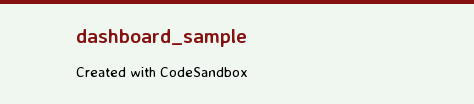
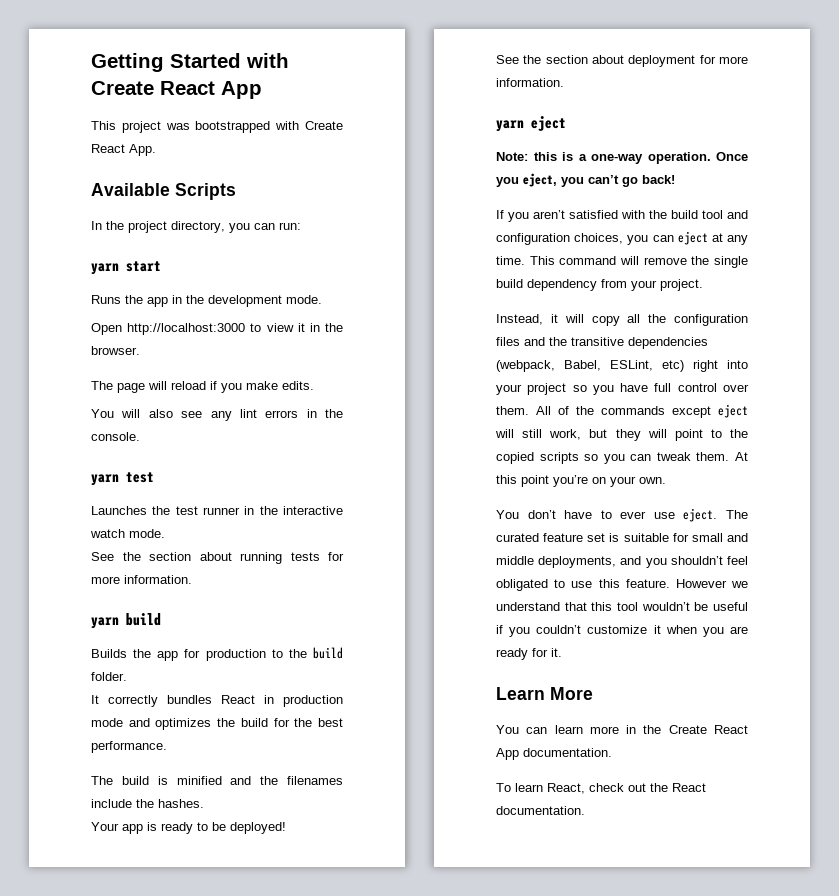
[76,29,247,47] [76,67,248,77] dashboard_sample // Created with CodeSandbox -> [91,53,289,72] [91,81,262,99] [91,121,343,133] [91,144,156,156] [91,183,236,200] [91,221,301,233] [91,261,161,275] [91,295,322,307] [91,323,343,335] [91,346,140,355] [91,381,314,393] [91,409,343,421] [91,432,140,441] [91,472,154,486] [91,506,343,515] [90,529,165,538] [91,552,344,564] [91,575,192,584] [91,613,161,629] [91,647,343,661] [91,672,127,681] [91,695,343,707] [91,718,343,730] [91,741,167,753] [91,776,343,785] [91,799,204,808] [91,822,286,834] [496,55,748,67] [496,78,564,87] [496,116,566,132] [496,152,748,164] [496,173,675,187] [496,210,748,222] [496,231,748,245] [496,256,748,268] [496,279,703,291] [496,314,748,326] [496,337,708,349] [496,360,748,372] [496,383,749,395] [496,404,748,418] [495,429,748,441] [496,452,748,464] [496,475,666,487] [496,508,748,522] [496,533,748,542] [496,556,748,568] [496,579,748,591] [496,602,748,611] [496,625,748,637] [496,648,562,660] [496,687,593,700] [496,725,748,734] [496,748,612,760] [496,783,706,794] [496,806,585,815] Getting Started with Create React App // This project was bootstrapped with Create React App. // Available Scripts // In the project directory, you can run: // yarn start // Runs the app in the development mode. // Open http://localhost:3000 to view it in the browser. // The page will reload if you make edits. // You will also see any lint errors in the console. // yarn test // Launches the test runner in the interactive watch mode. // See the section about running tests for more information. // yarn build // Builds the app for production to the build folder. // It correctly bundles React in production mode and optimizes the build for the best performance. // The build is minified and the filenames include the hashes. // Your app is ready to be deployed! // See the section about deployment for more information. // yarn eject // Note: this is a one-way operation. Once you eject, you can’t go back! // If you aren’t satisfied with the build tool and configuration choices, you can eject at any time. This command will remove the single build dependency from your project. // Instead, it will copy all the configuration files and the transitive dependencies (webpack, Babel, ESLint, etc) right into your project so you have full control over them. All of the commands except eject will still work, but they will point to the copied scripts so you can tweak them. At this point you’re on your own. // You don’t have to ever use eject. The curated feature set is suitable for small and middle deployments, and you shouldn’t feel obligated to use this feature. However we understand that this tool wouldn’t be useful if you couldn’t customize it when you are ready for it. // Learn More // You can learn more in the Create React App documentation. // To learn React, check out the React documentation.

